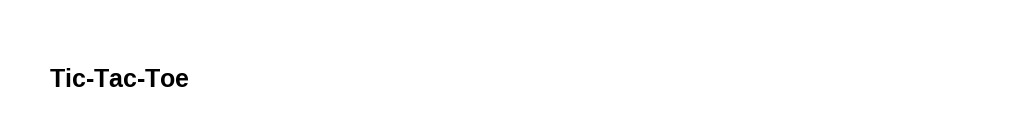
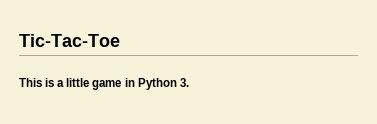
(189, 77) none -> [19,78,189,90] // This is a little game in Python 3.

